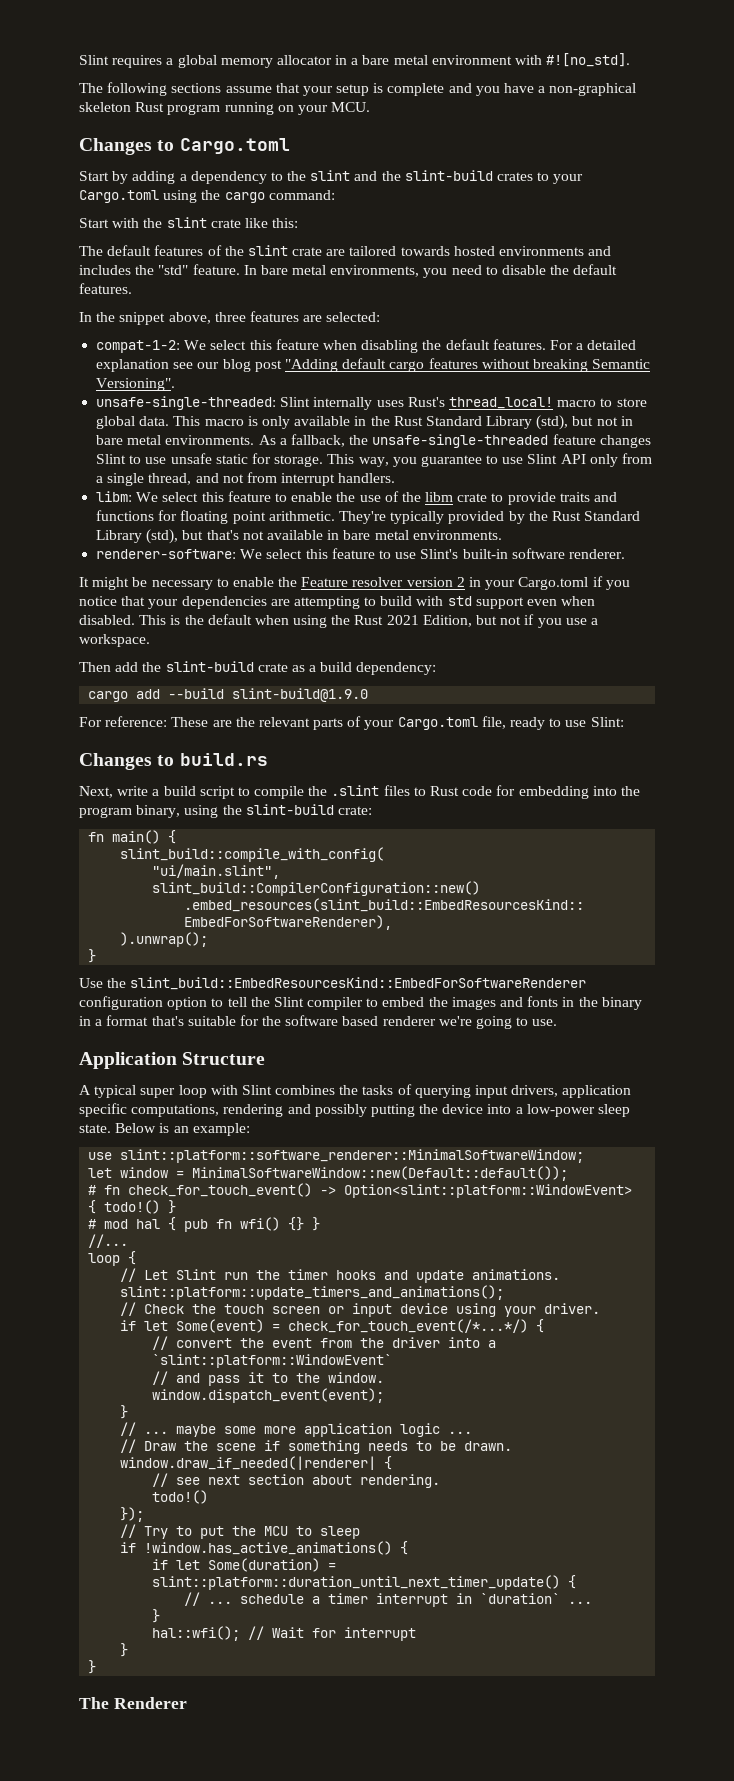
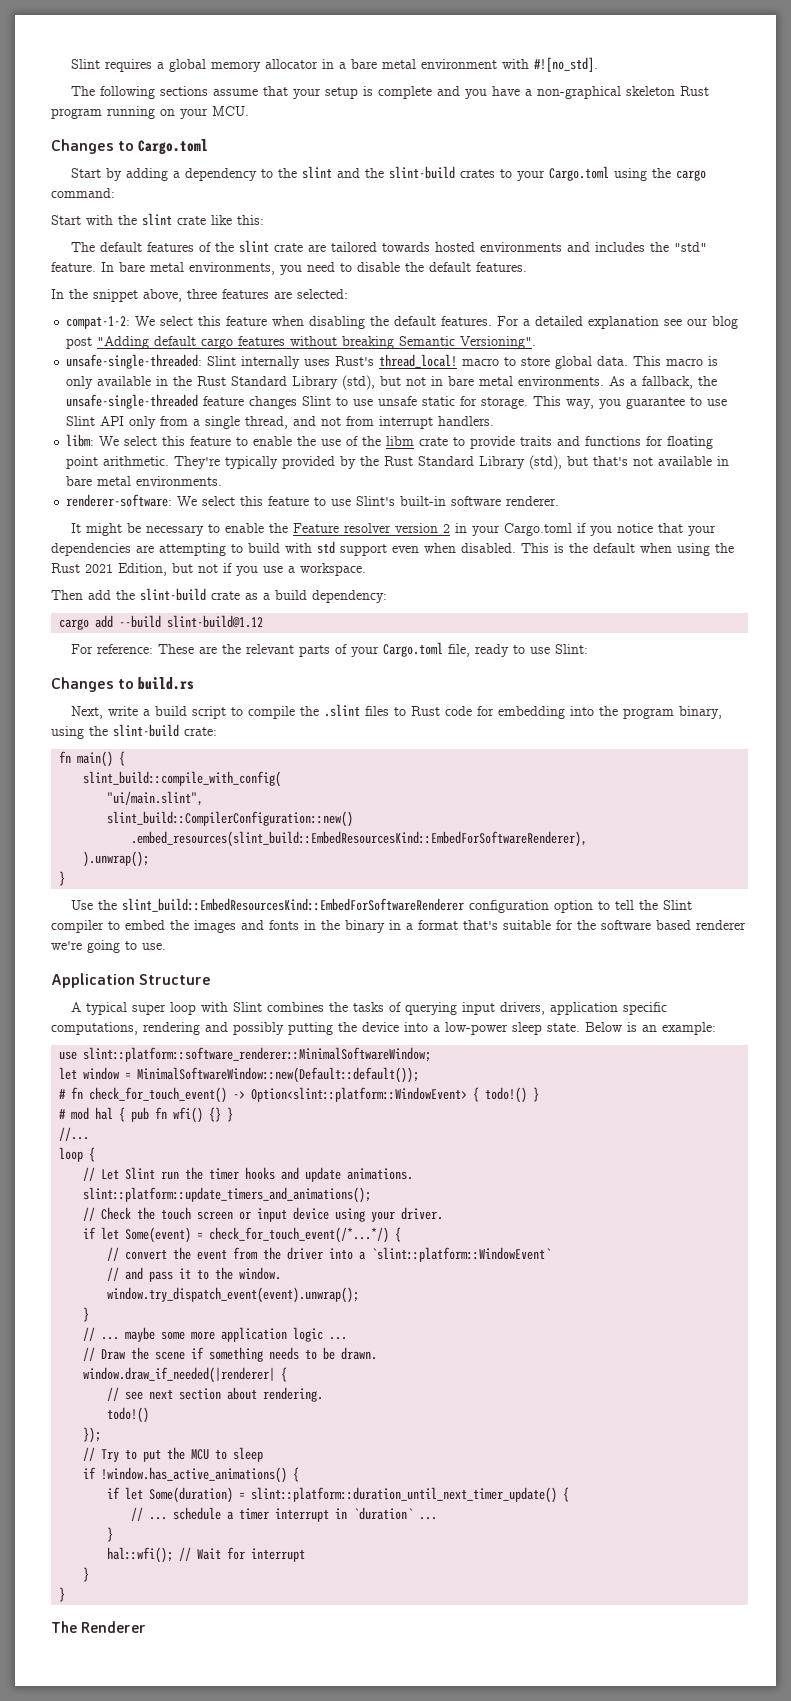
[232,688,369,702] slint-build@1.9.0 -> [167,615,264,628] slint-build@1.12
[152,1388,385,1403] window.dispatch_event(event); -> [107,1287,360,1303] window.try_dispatch_event(event).unwrap();

